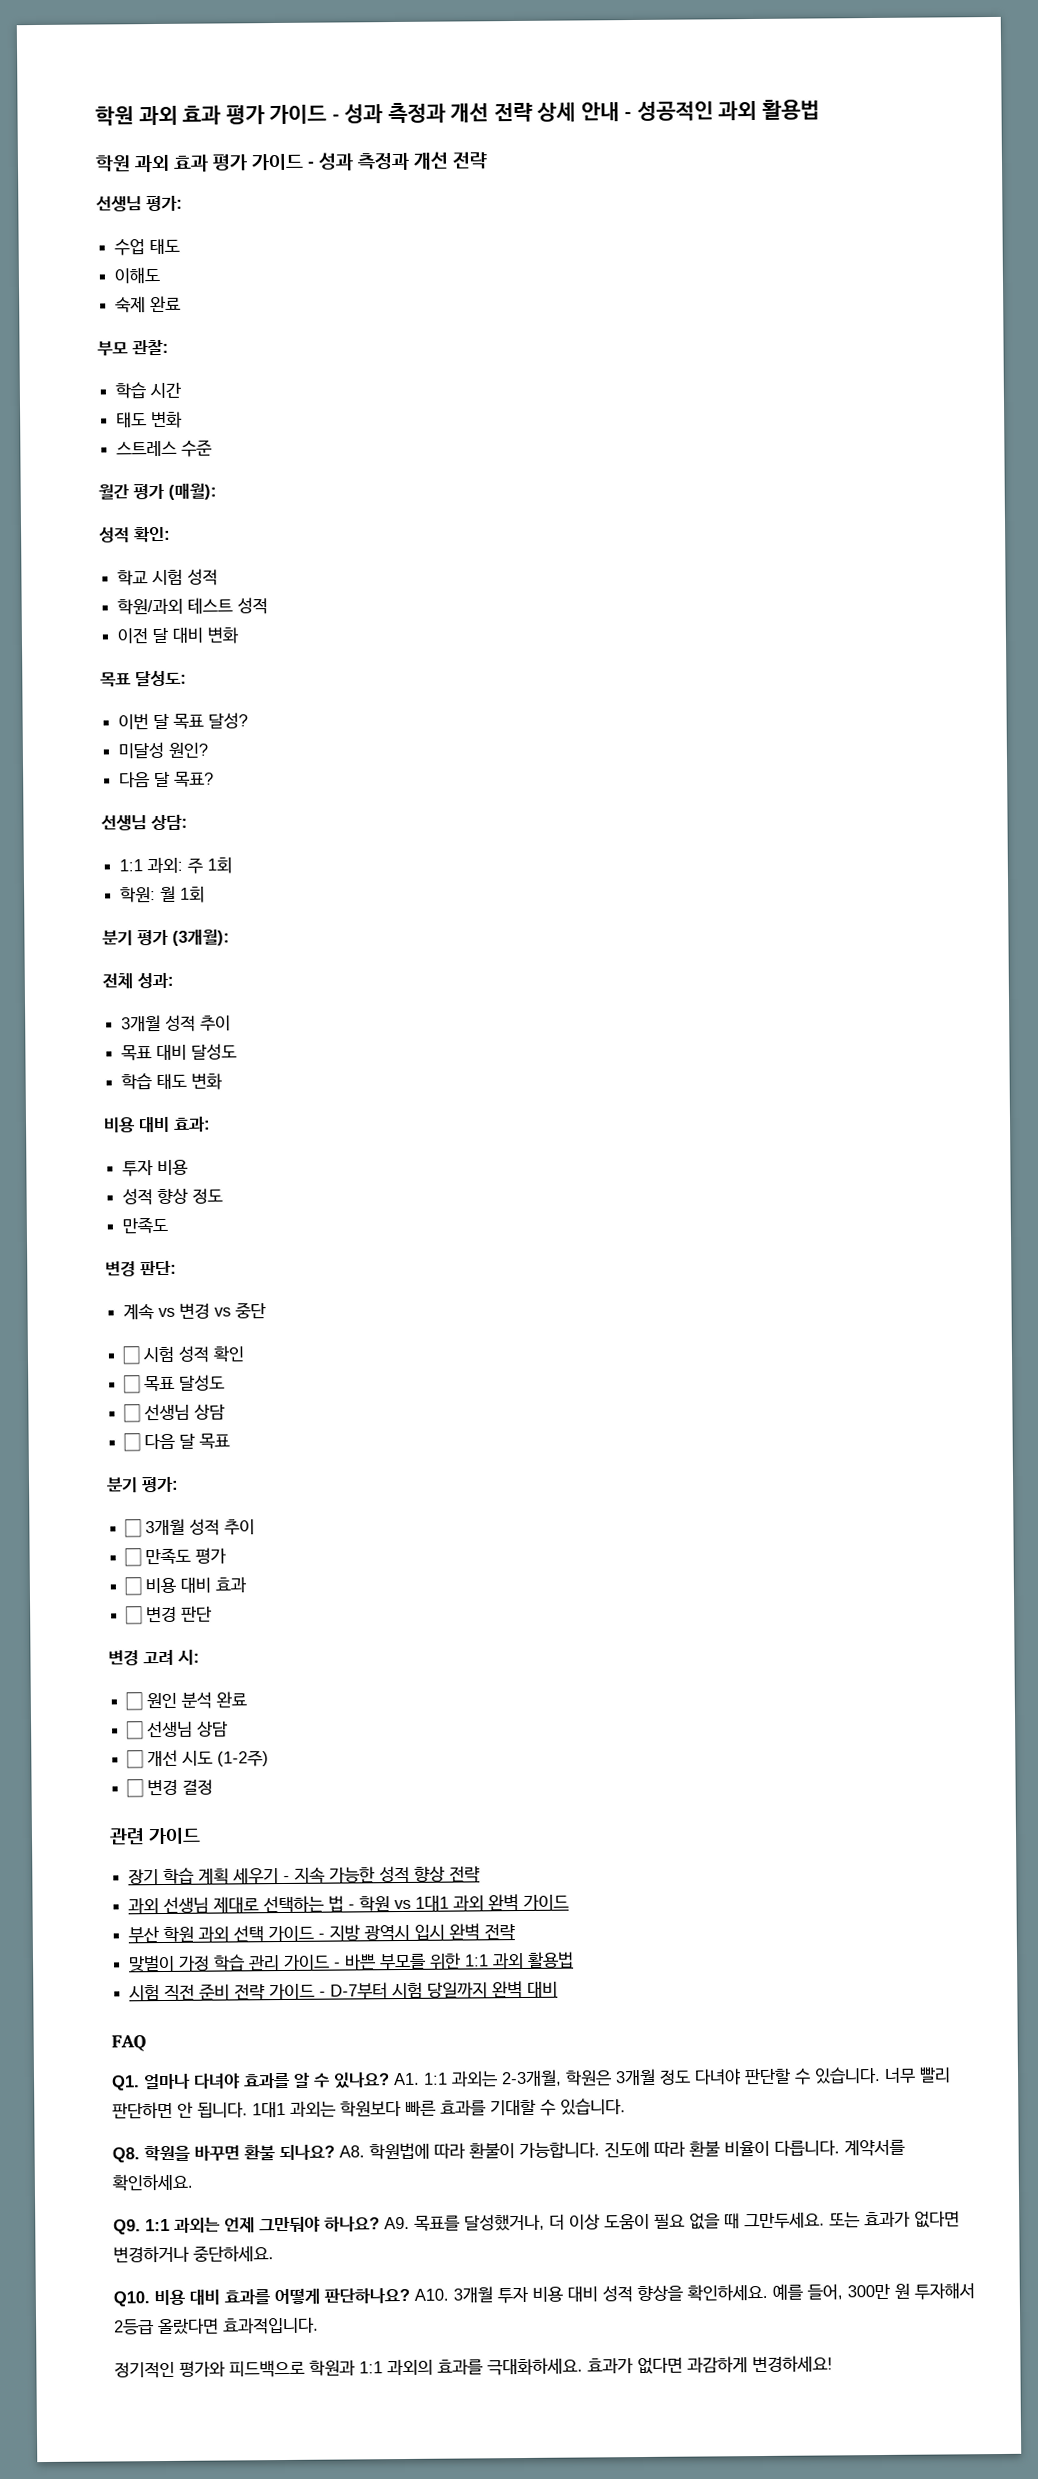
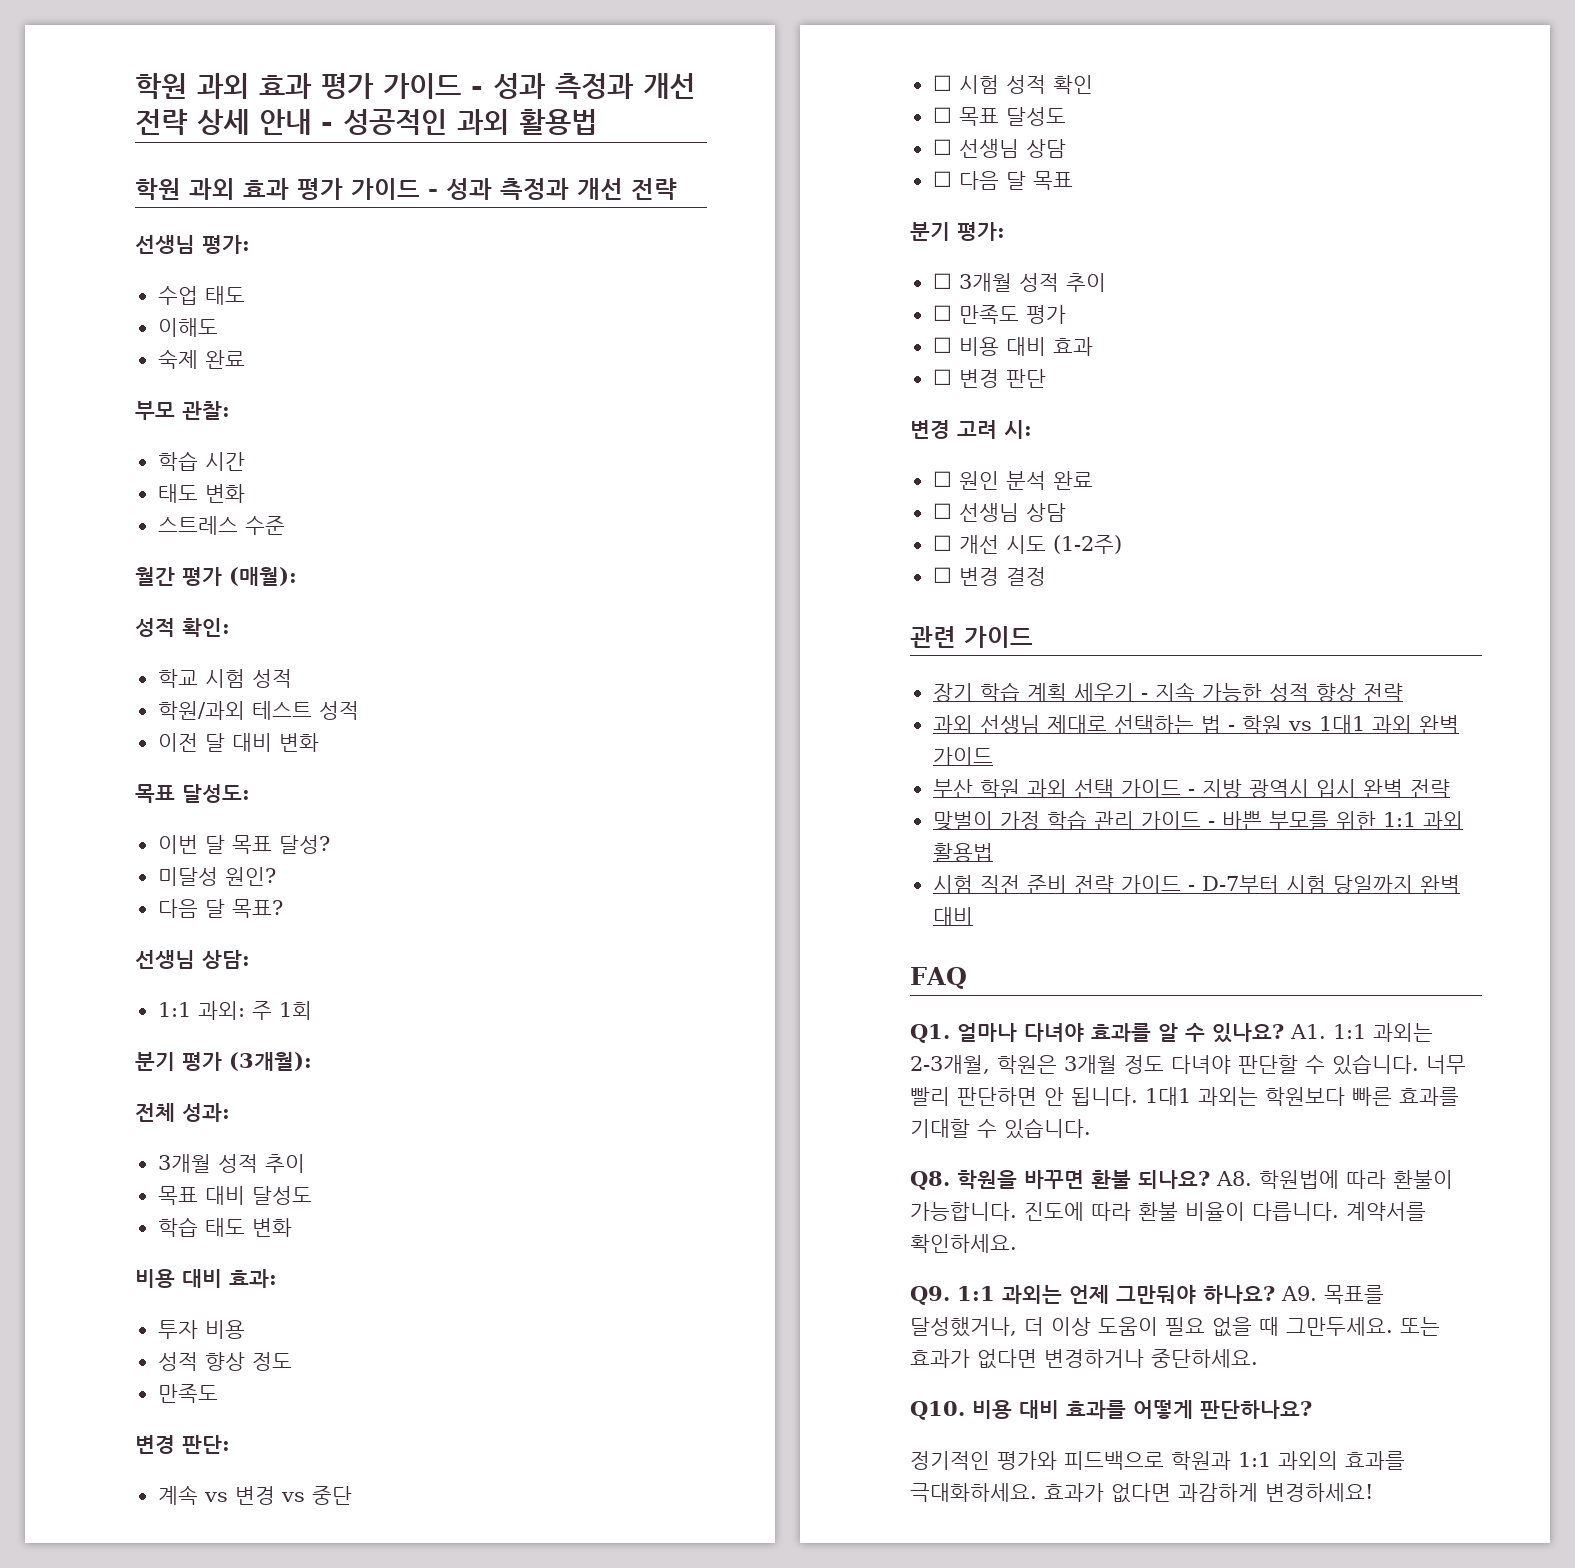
[120,885,206,903] // 학원: 월 1회 -> (312, 1010) none
[414,2282,975,2304] [114,2316,319,2336] A10. 3개월 투자 비용 대비 성적 향상을 확인하세요. 예를 들어, 300만 원 투자해서 2등급 올랐다면 효과적입니다. -> (1312, 1409) none

